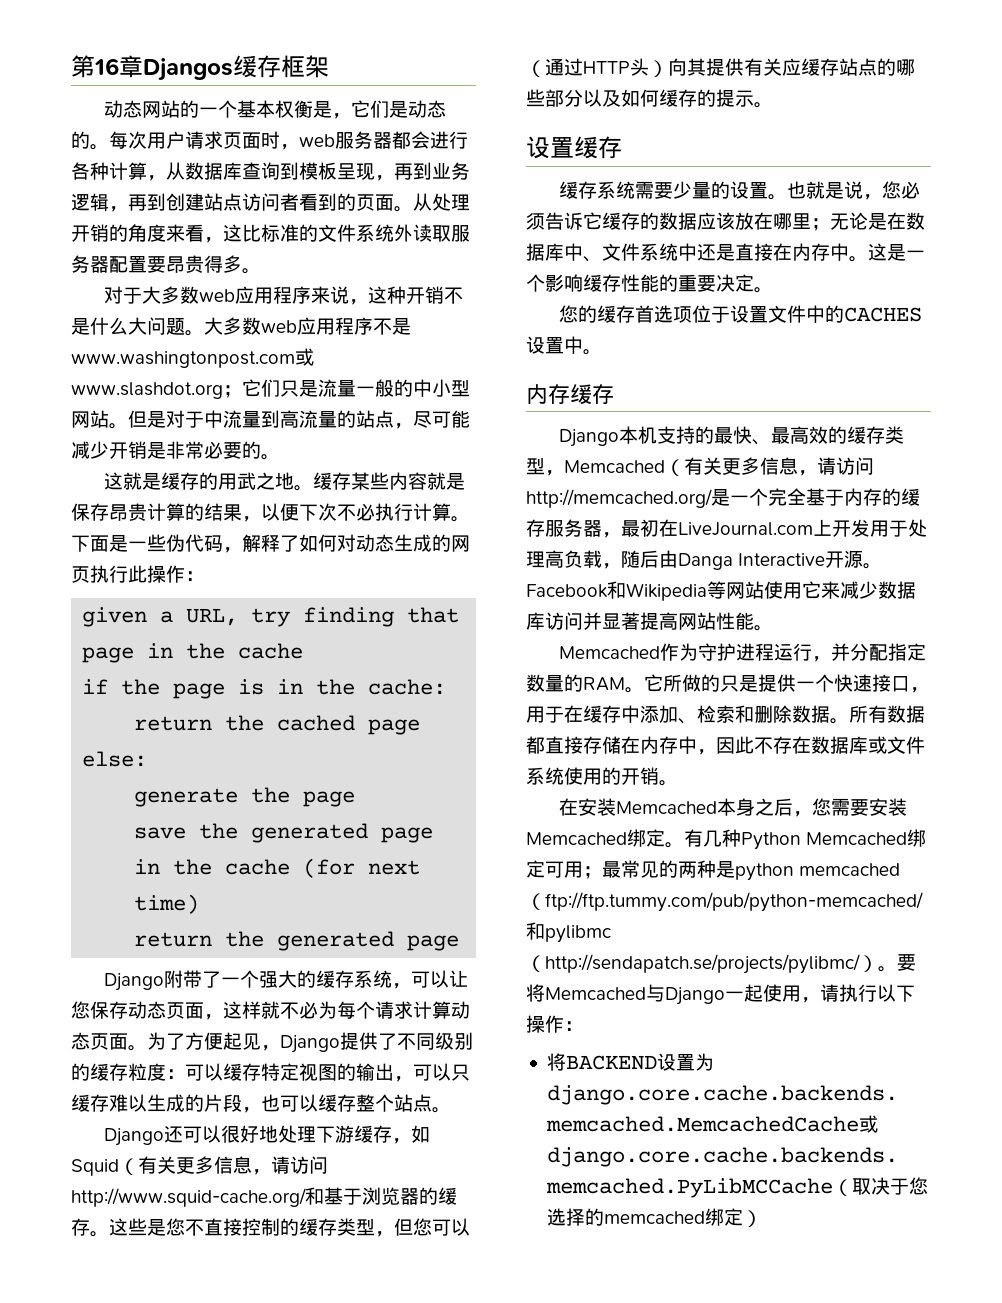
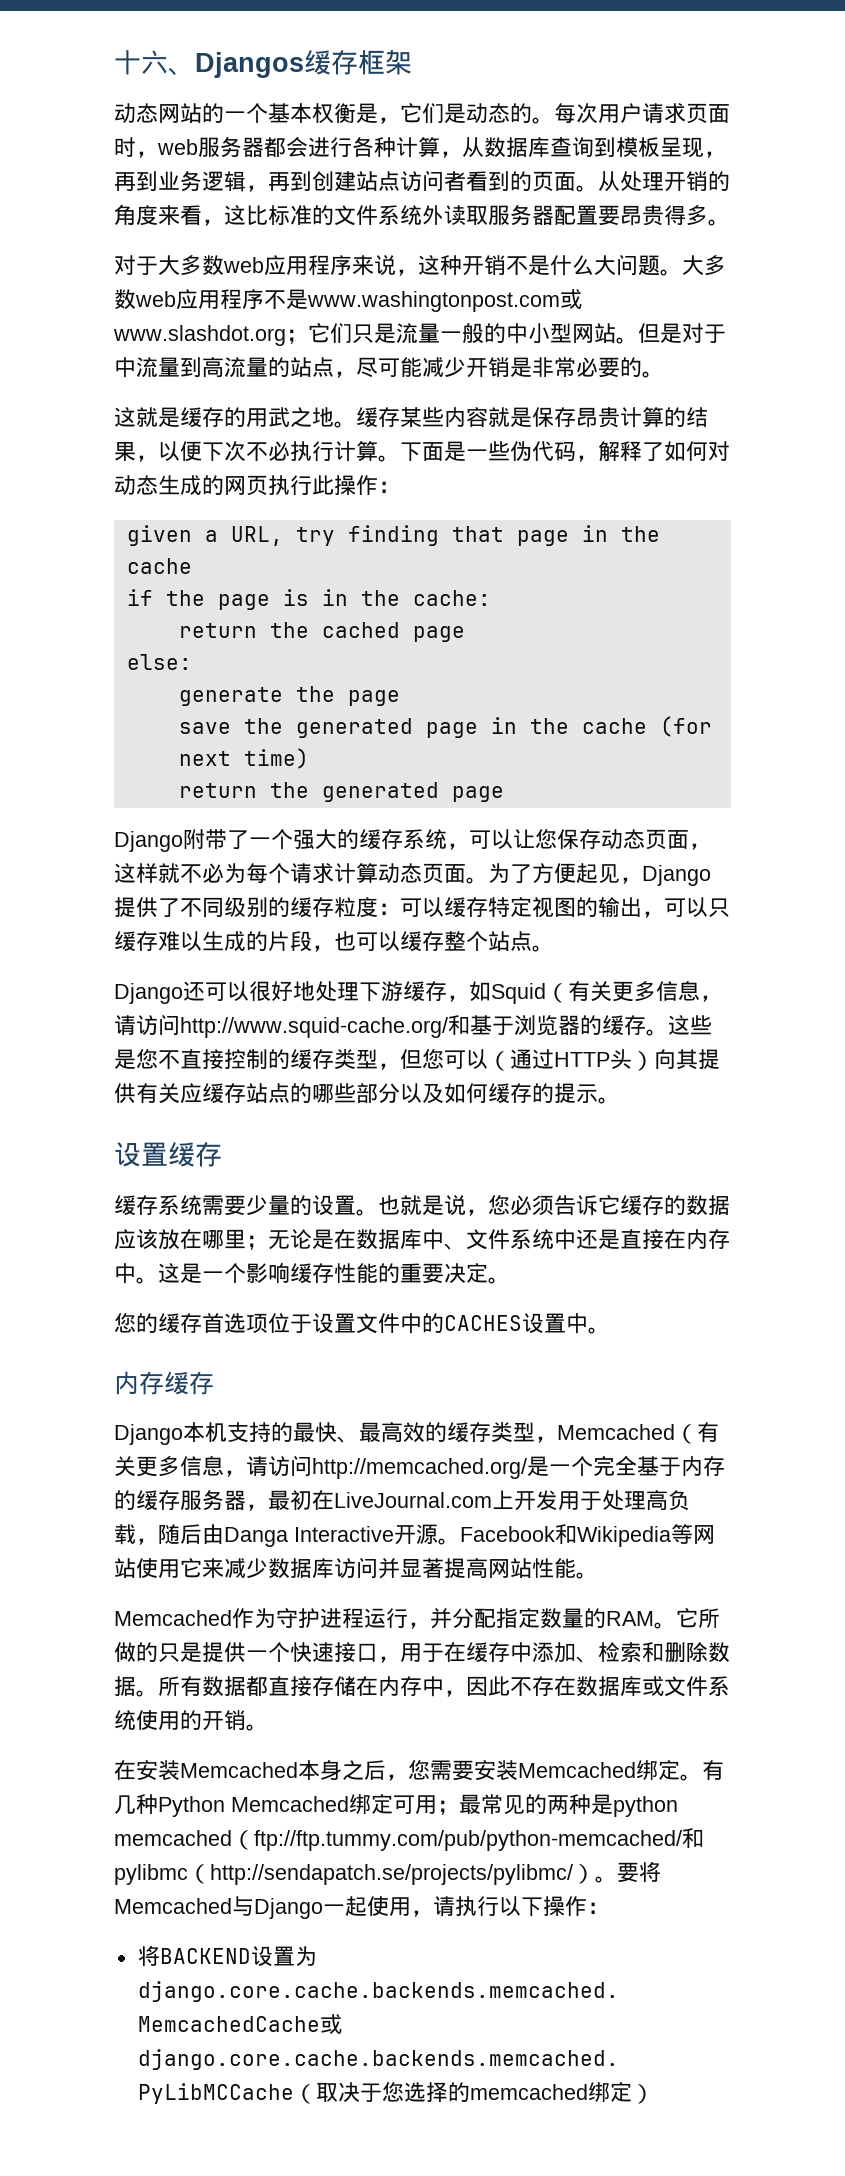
[71,55,143,78] 第16章 -> [114,50,195,76] 十六、

